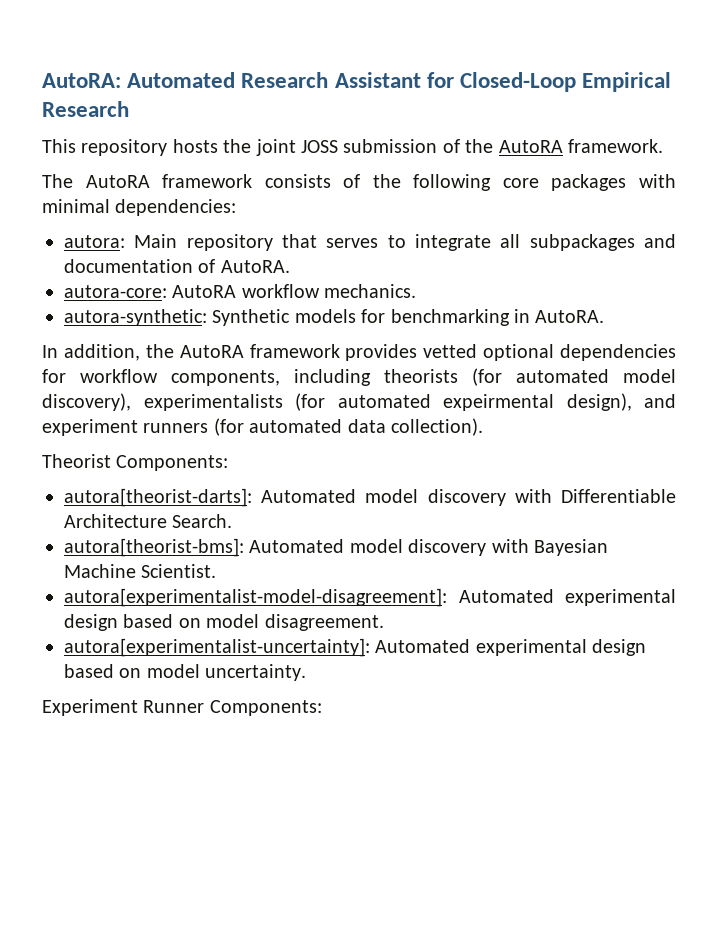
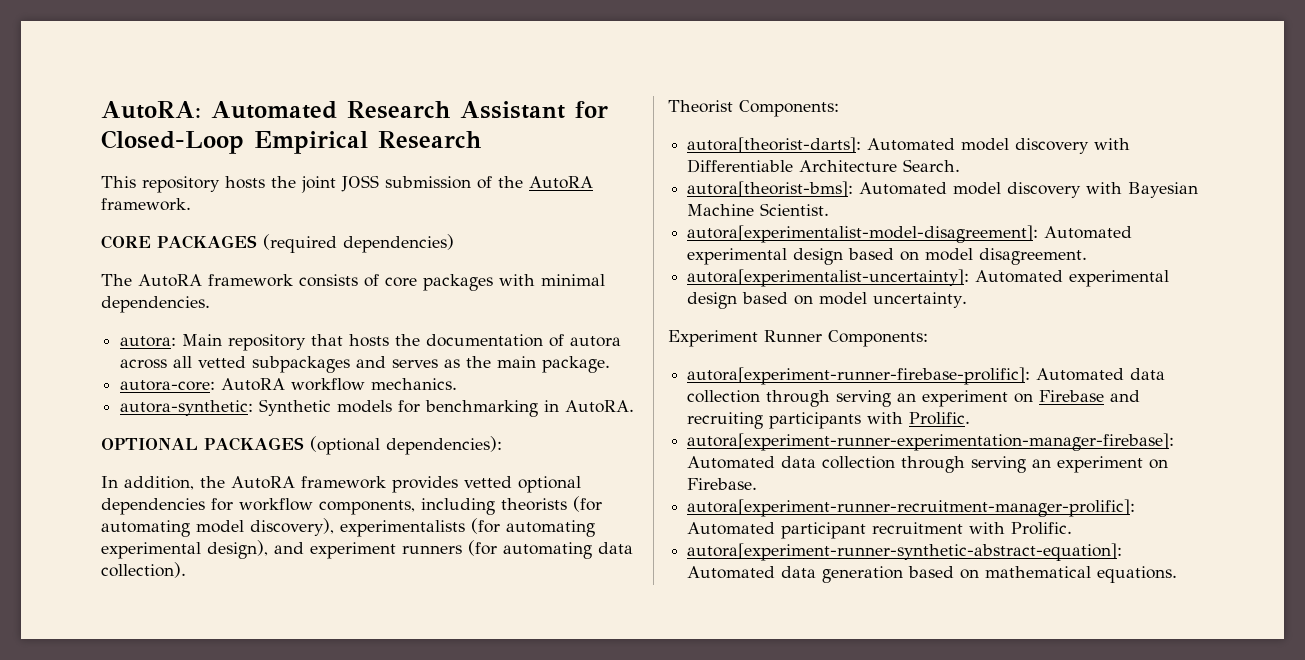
(663, 146) none -> [101,234,454,253] // CORE PACKAGES (required dependencies)
[372,174,492,191] the following -> (379, 280) none
[115,199,237,216] dependencies: -> [101,296,210,313] dependencies.
[326,234,676,251] [64,259,290,273] serves to integrate all subpackages and documentation of AutoRA. -> [349,334,622,347] [120,356,611,373] hosts the documentation of autora across all vetted subpackages and serves as the main package.
(605, 316) none -> [101,436,502,455] // OPTIONAL PACKAGES (optional dependencies):
[516,369,609,383] automated -> [101,520,190,537] automating
[337,394,554,411] automated expeirmental -> [506,520,595,537] [101,542,201,559] automating experimental
[249,419,343,433] automated -> [503,542,592,559] automating
(322, 708) none -> [687,367,1166,385] [687,390,1141,407] [687,412,971,429] [687,433,1175,451] [687,456,1169,473] [687,478,758,490] [687,499,1136,517] [687,522,1073,539] [687,543,1123,561] [687,566,1178,583] // autora[experiment-runner-firebase-prolific]: Automated data collection through serving an experiment on Firebase and recruiting participants with Prolific. // autora[experiment-runner-experimentation-manager-firebase]: Automated data collection through serving an experiment on Firebase. // autora[experiment-runner-recruitment-manager-prolific]: Automated participant recruitment with Prolific. // autora[experiment-runner-synthetic-abstract-equation]: Automated data generation based on mathematical equations.

